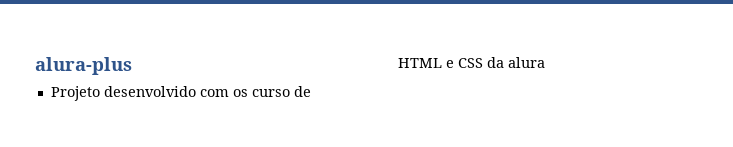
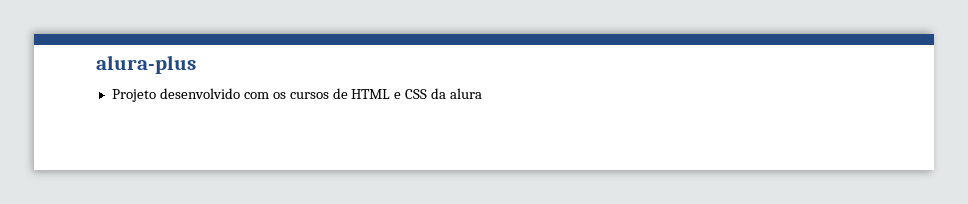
[251,89,290,97] curso -> [289,92,329,99] cursos

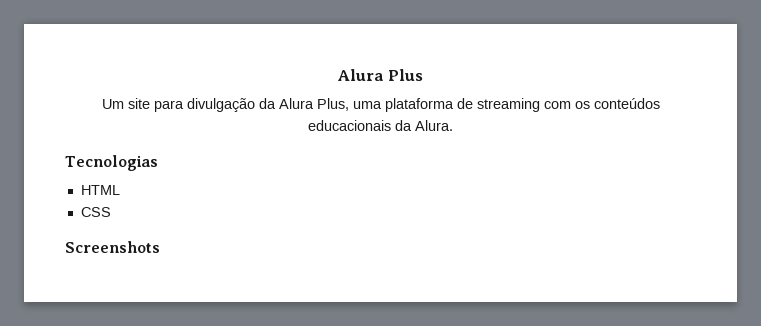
[96,55,196,74] [111,88,348,102] alura-plus // Projeto desenvolvido com os cursos de -> [336,69,424,81] [101,98,660,112] [308,120,453,131] [65,155,158,171] Alura Plus // Um site para divulgação da Alura Plus, uma plataforma de streaming com os conteúdos educacionais da Alura. // Tecnologias //
[394,92,402,99] e -> (120, 190) //
[431,88,483,99] da alura -> [65,241,160,253] // Screenshots

